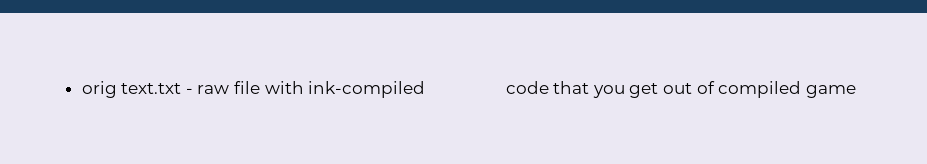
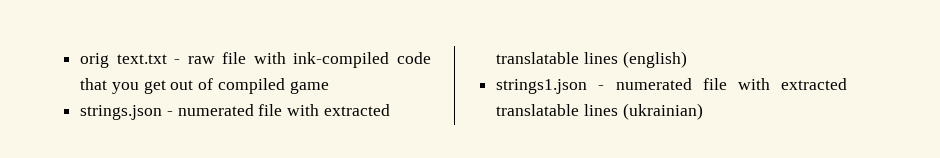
(856, 91) none -> [80,104,390,120] [496,51,687,68] [496,78,847,94] [496,103,703,120] // strings.json - numerated file with extracted translatable lines (english) // strings1.json - numerated file with extracted translatable lines (ukrainian)

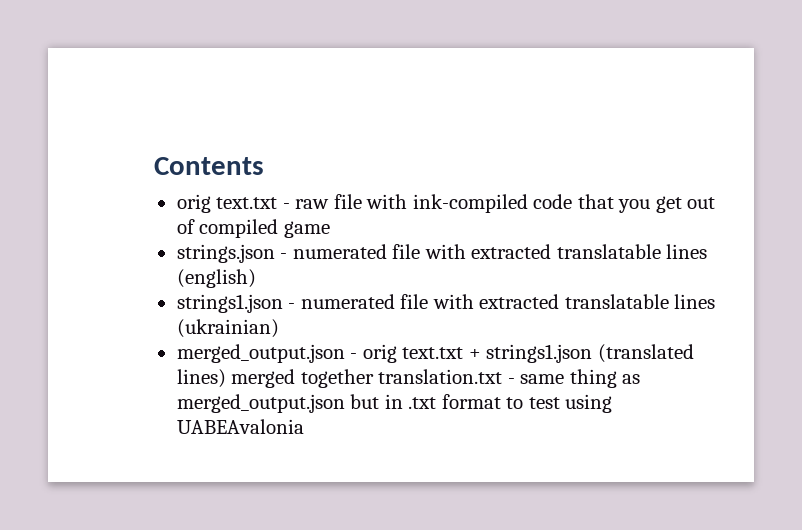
(80, 60) none -> [154,157,264,175] Contents //
(703, 111) none -> [176,344,694,363] [176,369,641,388] [176,394,613,413] [176,419,304,434] // merged_output.json - orig text.txt + strings1.json (translated lines) merged together translation.txt - same thing as merged_output.json but in .txt format to test using UABEAvalonia

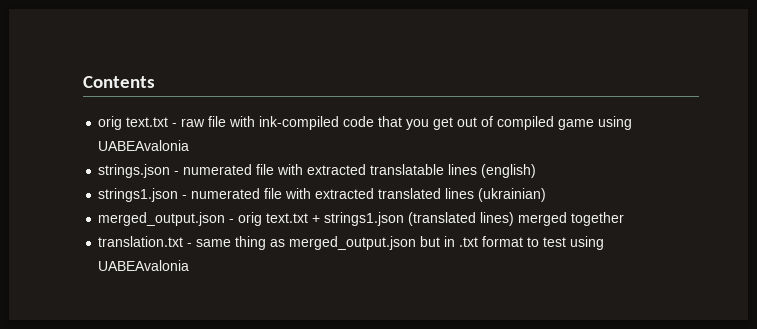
(330, 229) none -> [598,116,633,130] [98,140,190,151] using UABEAvalonia
[564,294,669,309] translatable -> [378,188,442,199] translated
(374, 378) none -> (625, 219) //

